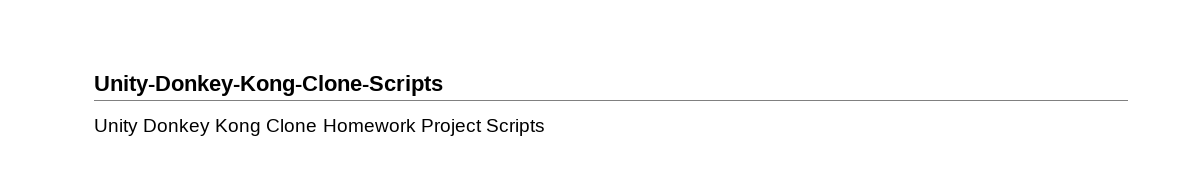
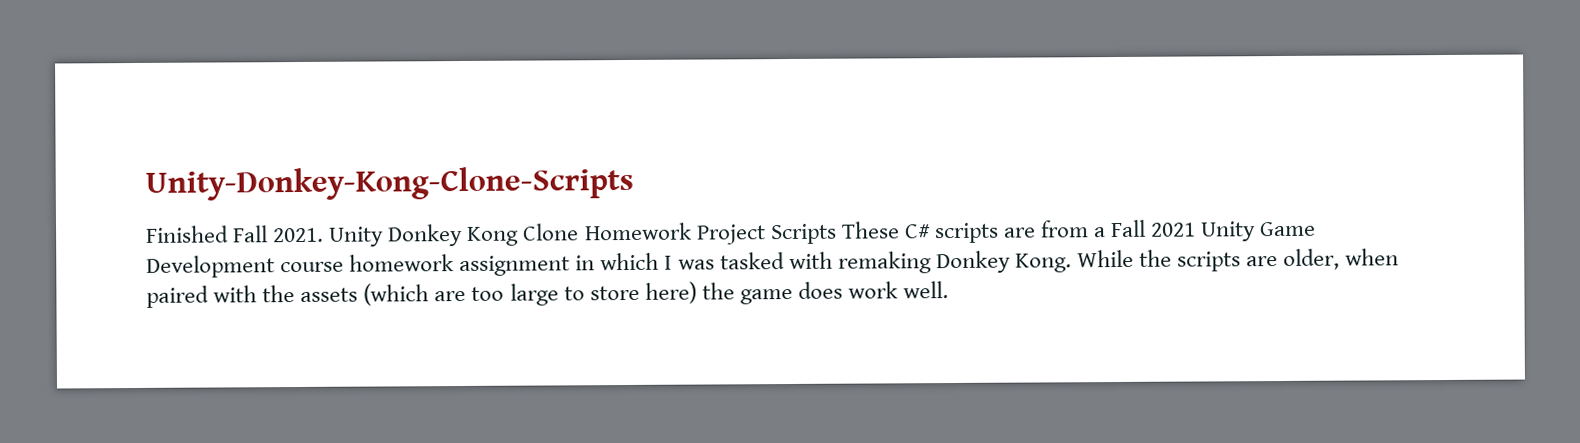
(443, 85) none -> [146,225,325,243] Finished Fall 2021.
(545, 127) none -> [841,219,1317,244] [146,248,1400,278] [146,281,950,308] These C# scripts are from a Fall 2021 Unity Game Development course homework assignment in which I was tasked with remaking Donkey Kong. While the scripts are older, when paired with the assets (which are too large to store here) the game does work well.

